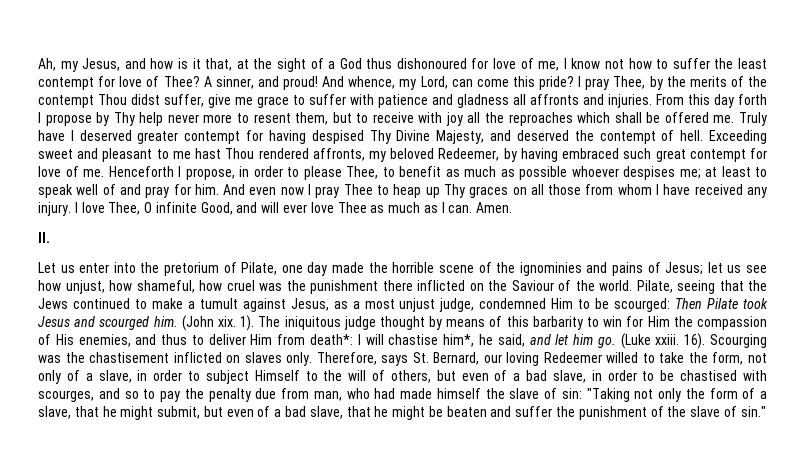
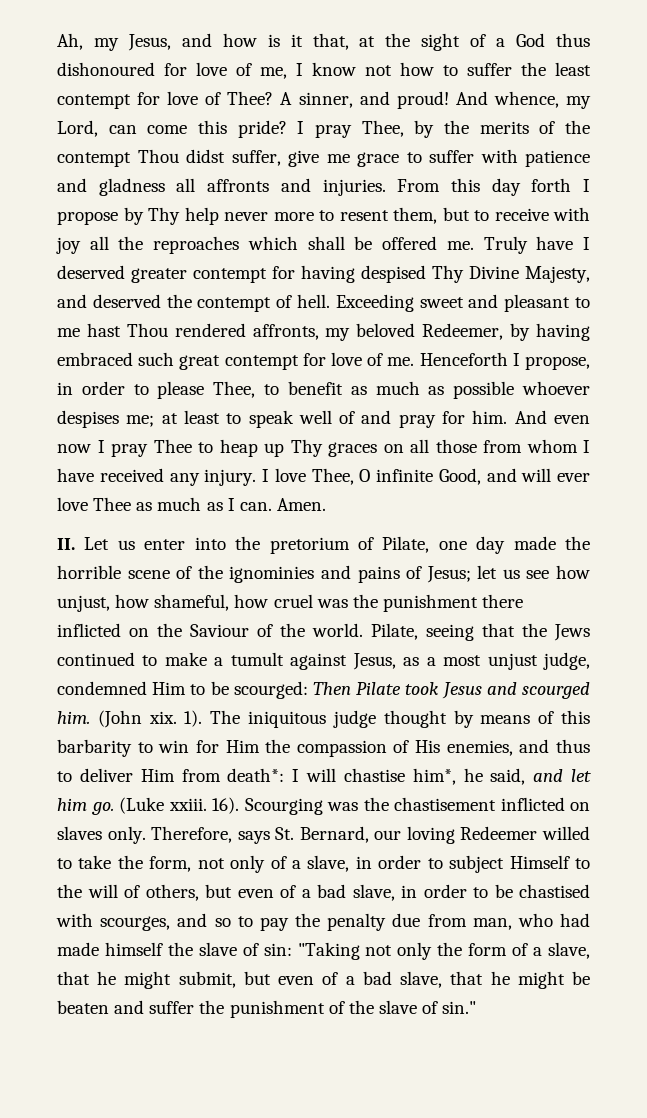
(50, 237) // -> (75, 544) none

